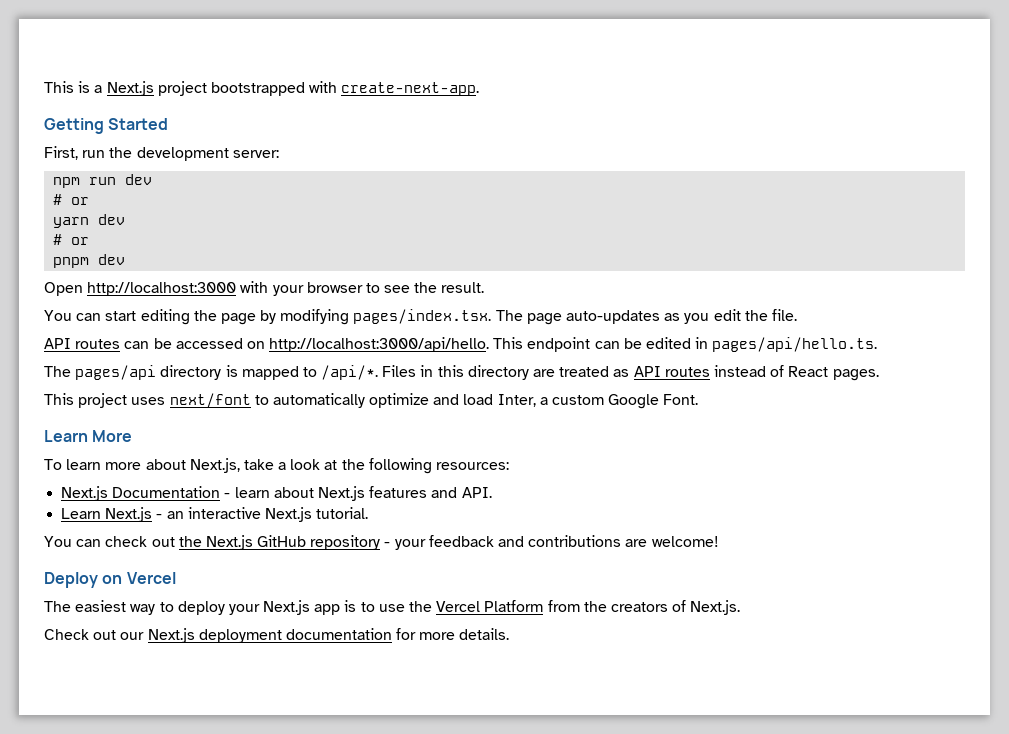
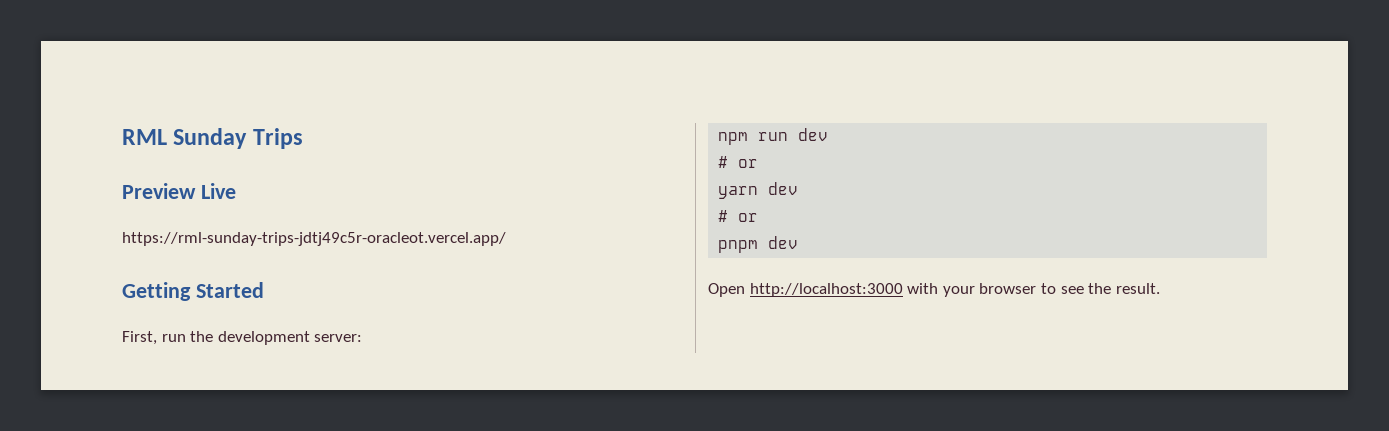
[44,81,480,96] This is a Next.js project bootstrapped with create-next-app. -> [122,128,303,149] [122,183,236,199] [122,232,506,246] RML Sunday Trips // Preview Live // https://rml-sunday-trips-jdtj49c5r-oracleot.vercel.app/
[44,309,797,325] [44,337,878,352] [44,365,879,381] [44,393,699,409] [44,430,133,442] [44,458,510,474] [61,486,492,501] [61,507,369,522] [44,535,719,550] [44,572,176,588] [44,600,741,615] [44,628,510,643] // You can start editing the page by modifying pages/index.tsx. The page auto-updates as you edit the file. // API routes can be accessed on http://localhost:3000/api/hello. This endpoint can be edited in pages/api/hello.ts. // The pages/api directory is mapped to /api/*. Files in this directory are treated as API routes instead of React pages. // This project uses next/font to automatically optimize and load Inter, a custom Google Font. // Learn More // To learn more about Next.js, take a look at the following resources: // Next.js Documentation - learn about Next.js features and API. // Learn Next.js - an interactive Next.js tutorial. // You can check out the Next.js GitHub repository - your feedback and contributions are welcome! // Deploy on Vercel // The easiest way to deploy your Next.js app is to use the Vercel Platform from the creators of Next.js. // Check out our Next.js deployment documentation for more details. -> (1160, 288) none

